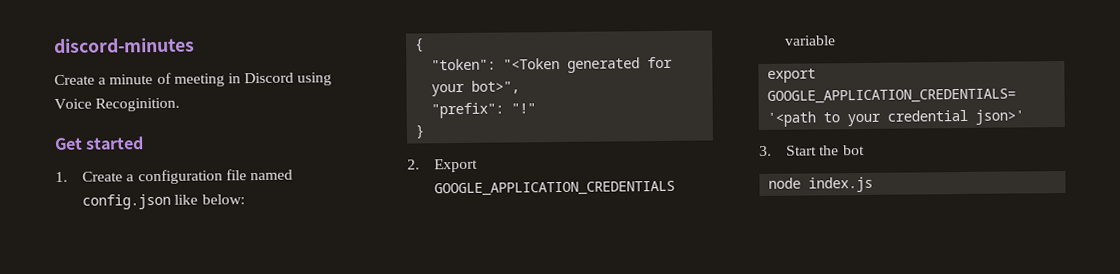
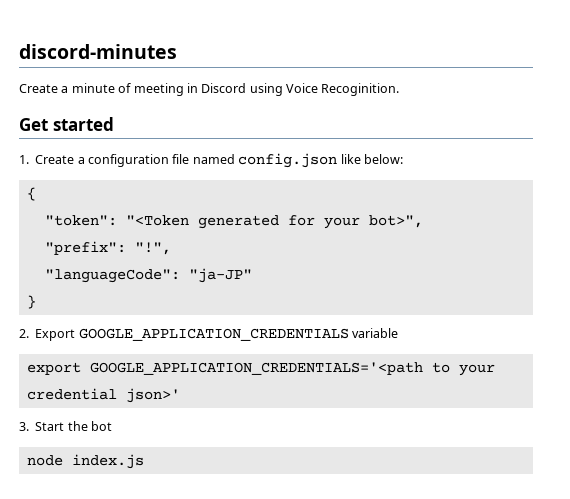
[511,103,537,114] "!" -> [134,242,171,255] [44,268,252,283] "!", // "languageCode": "ja-JP"

